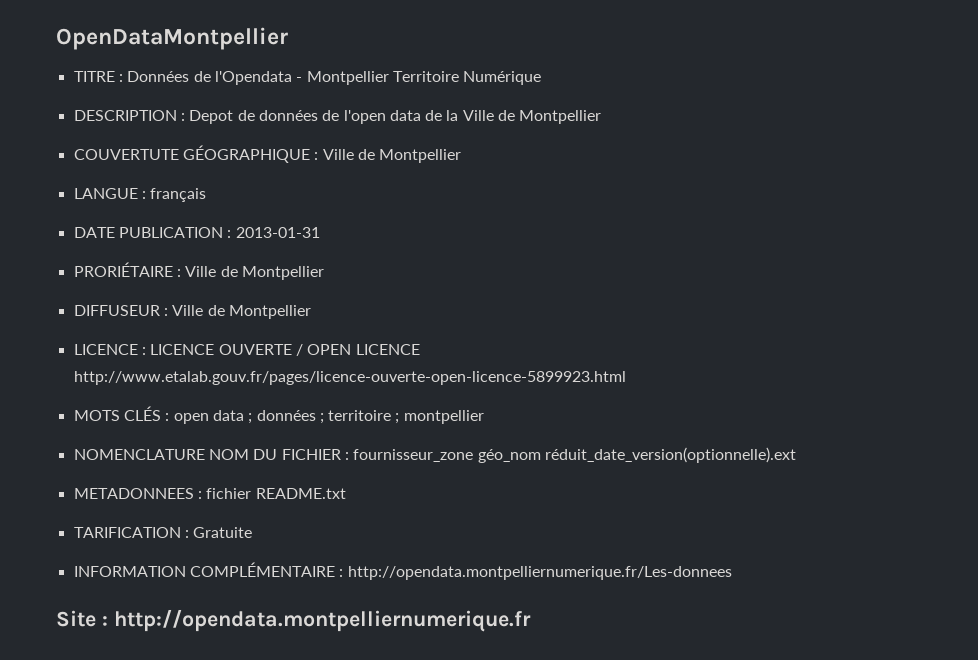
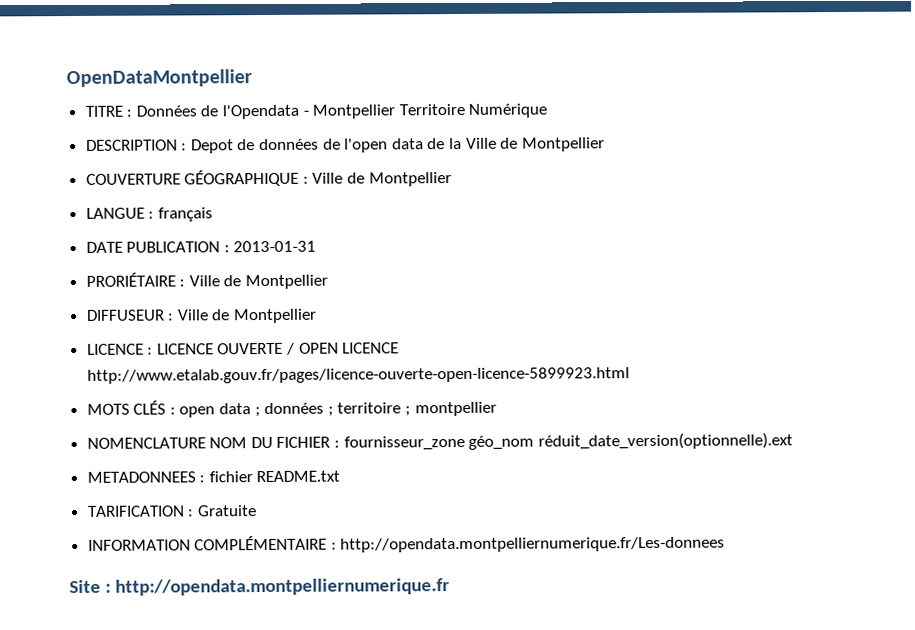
[73,149,179,160] COUVERTUTE -> [85,173,181,185] COUVERTURE

